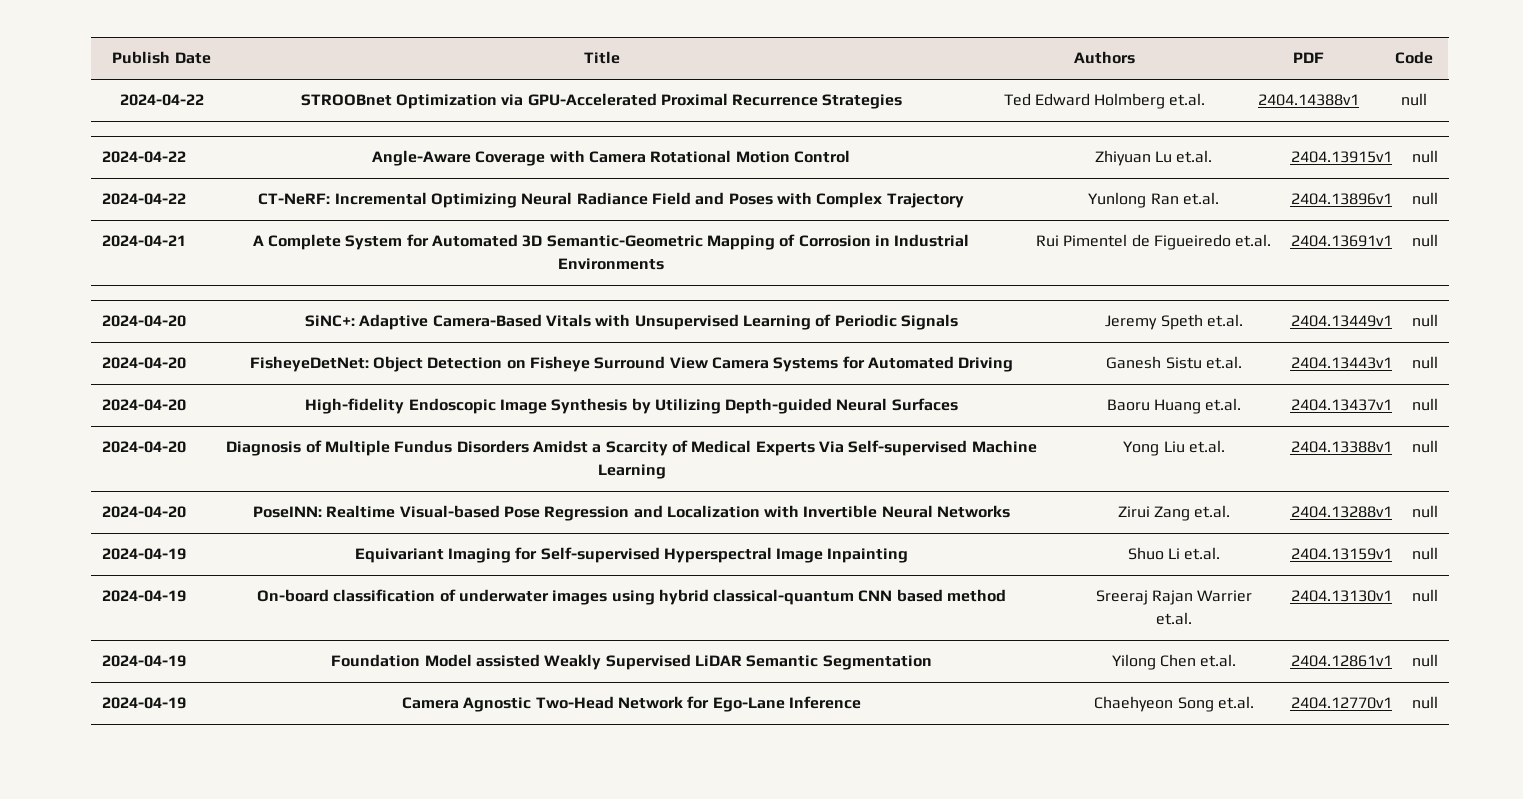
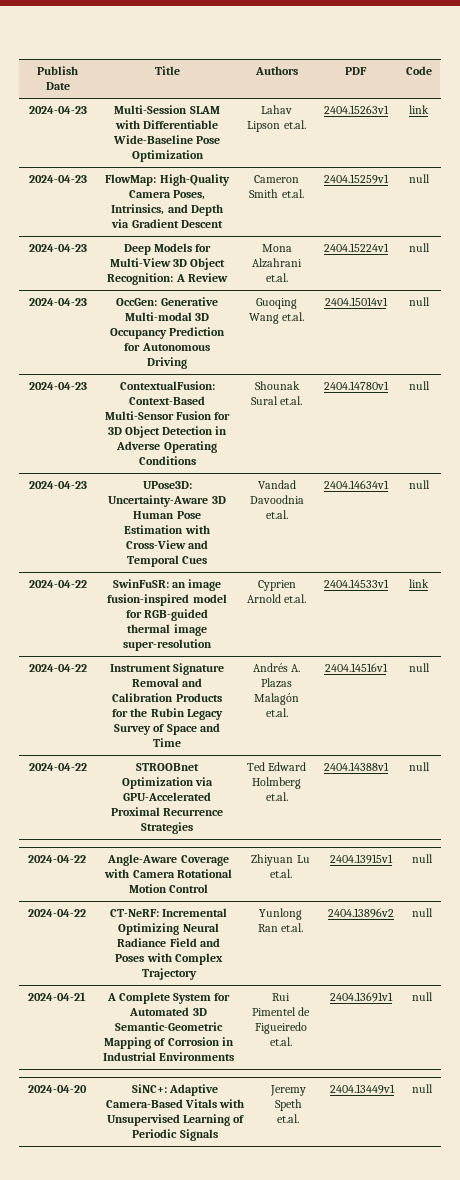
(1433, 57) none -> [28,106,87,114] [114,105,220,114] [114,120,219,129] [112,135,221,144] [131,150,204,162] [261,105,292,114] [247,120,306,132] [323,105,389,114] [409,105,429,114] [28,175,87,183] [105,174,230,186] [128,190,206,200] [111,204,223,216] [111,219,223,228] [254,175,299,183] [249,189,304,198] [323,174,389,184] [408,174,430,183] [28,244,87,252] [123,243,212,255] [109,258,226,270] [107,273,228,285] [261,244,292,252] [252,258,302,268] [265,273,288,282] [323,243,389,252] [408,243,430,252] [28,298,87,306] [116,297,218,306] [124,312,210,321] [109,327,226,339] [124,343,210,351] [147,357,187,369] [256,298,297,309] [248,312,305,324] [324,297,388,306] [408,297,430,306] [28,382,87,390] [119,381,215,390] [129,396,205,405] [104,411,231,420] [107,426,228,438] [116,441,217,453] [138,456,196,465] [254,381,300,390] [250,396,303,405] [323,381,389,390] [408,381,430,390] [28,481,87,489] [142,481,192,489] [108,495,226,507] [133,511,201,519] [124,525,210,534] [125,540,209,549] [126,555,208,567] [257,480,296,489] [249,495,304,504] [265,510,288,519] [323,480,389,489] [408,480,430,489] [28,580,87,588] [112,579,222,591] [107,594,227,606] [125,609,209,621] [127,624,207,636] [123,639,212,651] [257,580,296,591] [246,594,307,603] [323,579,389,588] [409,579,429,588] [28,664,87,672] [109,663,225,675] [131,678,203,687] [112,693,222,702] [112,708,223,720] [114,723,220,735] [153,738,181,747] [252,663,301,672] [261,678,292,688] [254,693,299,705] [265,708,288,717] [324,663,388,672] [408,663,430,672] // 2024-04-23 | Multi-Session SLAM with Differentiable Wide-Baseline Pose Optimization | Lahav Lipson et.al. | 2404.15263v1 | link // 2024-04-23 | FlowMap: High-Quality Camera Poses, Intrinsics, and Depth via Gradient Descent | Cameron Smith et.al. | 2404.15259v1 | null // 2024-04-23 | Deep Models for Multi-View 3D Object Recognition: A Review | Mona Alzahrani et.al. | 2404.15224v1 | null // 2024-04-23 | OccGen: Generative Multi-modal 3D Occupancy Prediction for Autonomous Driving | Guoqing Wang et.al. | 2404.15014v1 | null // 2024-04-23 | ContextualFusion: Context-Based Multi-Sensor Fusion for 3D Object Detection in Adverse Operating Conditions | Shounak Sural et.al. | 2404.14780v1 | null // 2024-04-23 | UPose3D: Uncertainty-Aware 3D Human Pose Estimation with Cross-View and Temporal Cues | Vandad Davoodnia et.al. | 2404.14634v1 | null // 2024-04-22 | SwinFuSR: an image fusion-inspired model for RGB-guided thermal image super-resolution | Cyprien Arnold et.al. | 2404.14533v1 | link // 2024-04-22 | Instrument Signature Removal and Calibration Products for the Rubin Legacy Survey of Space and Time | Andrés A. Plazas Malagón et.al. | 2404.14516v1 | null
[1290,193,1392,205] 2404.13896v1 -> [327,908,394,918] 2404.13896v2
[101,357,186,369] [249,356,1014,372] [1106,356,1242,369] [1290,357,1392,369] [1412,356,1438,369] [101,399,186,411] [305,398,958,414] [1106,398,1242,414] [1290,399,1392,411] [1412,398,1438,411] [101,441,186,453] [226,440,1037,456] [597,464,666,479] [1123,440,1225,456] [1290,441,1392,453] [1412,440,1438,453] [101,506,186,518] [252,505,1011,521] [1117,505,1231,521] [1290,506,1392,518] [1412,505,1438,518] [101,548,186,560] [354,547,909,563] [1127,547,1221,560] [1290,548,1392,560] [1412,547,1438,560] [101,590,186,602] [256,589,1007,605] [1095,590,1253,605] [1156,612,1192,625] [1290,590,1392,602] [1412,589,1438,602] [101,655,186,667] [331,654,932,670] [1111,654,1237,670] [1290,655,1392,667] [1412,654,1438,667] [101,697,186,709] [402,696,861,712] [1094,696,1254,712] [1290,697,1392,709] [1412,696,1438,709] // 2024-04-20 | FisheyeDetNet: Object Detection on Fisheye Surround View Camera Systems for Automated Driving | Ganesh Sistu et.al. | 2404.13443v1 | null // 2024-04-20 | High-fidelity Endoscopic Image Synthesis by Utilizing Depth-guided Neural Surfaces | Baoru Huang et.al. | 2404.13437v1 | null // 2024-04-20 | Diagnosis of Multiple Fundus Disorders Amidst a Scarcity of Medical Experts Via Self-supervised Machine Learning | Yong Liu et.al. | 2404.13388v1 | null // 2024-04-20 | PoseINN: Realtime Visual-based Pose Regression and Localization with Invertible Neural Networks | Zirui Zang et.al. | 2404.13288v1 | null // 2024-04-19 | Equivariant Imaging for Self-supervised Hyperspectral Image Inpainting | Shuo Li et.al. | 2404.13159v1 | null // 2024-04-19 | On-board classification of underwater images using hybrid classical-quantum CNN based method | Sreeraj Rajan Warrier et.al. | 2404.13130v1 | null // 2024-04-19 | Foundation Model assisted Weakly Supervised LiDAR Semantic Segmentation | Yilong Chen et.al. | 2404.12861v1 | null // 2024-04-19 | Camera Agnostic Two-Head Network for Ego-Lane Inference | Chaehyeon Song et.al. | 2404.12770v1 | null -> (433, 1088) none

